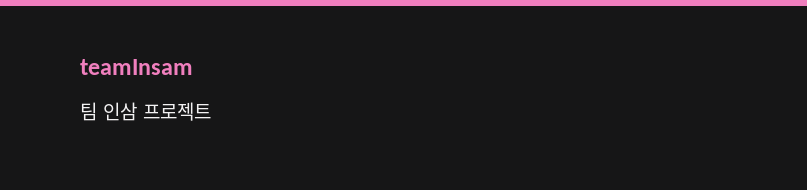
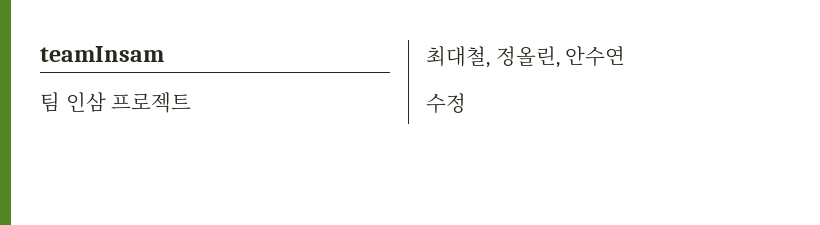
(211, 111) none -> [426,46,626,68] [426,93,466,114] // 최대철, 정올린, 안수연 // 수정

